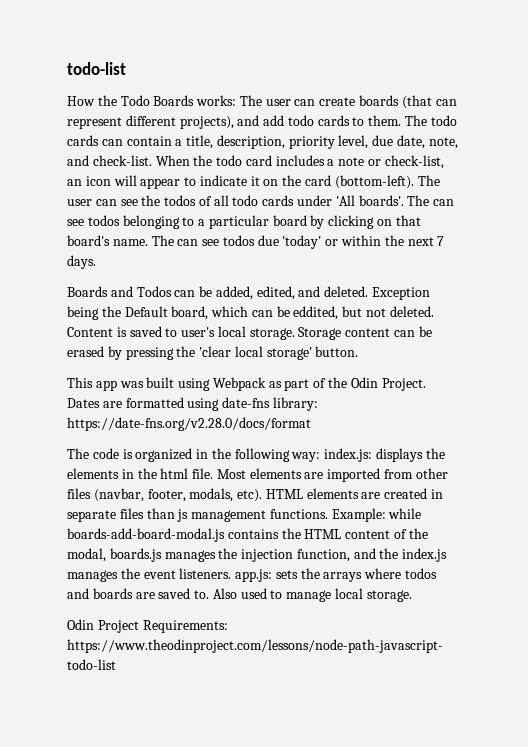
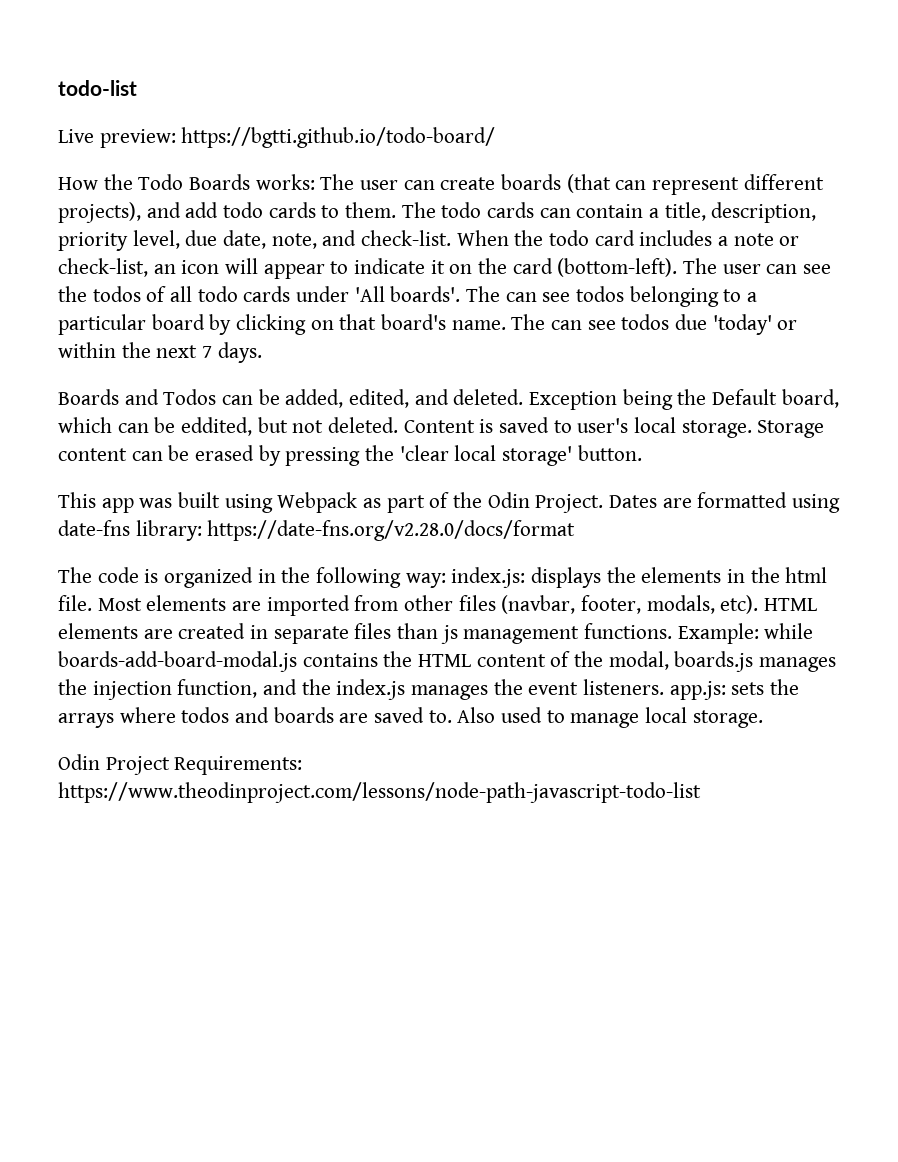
(126, 68) none -> [58,127,496,148] // Live preview: https://bgtti.github.io/todo-board/

